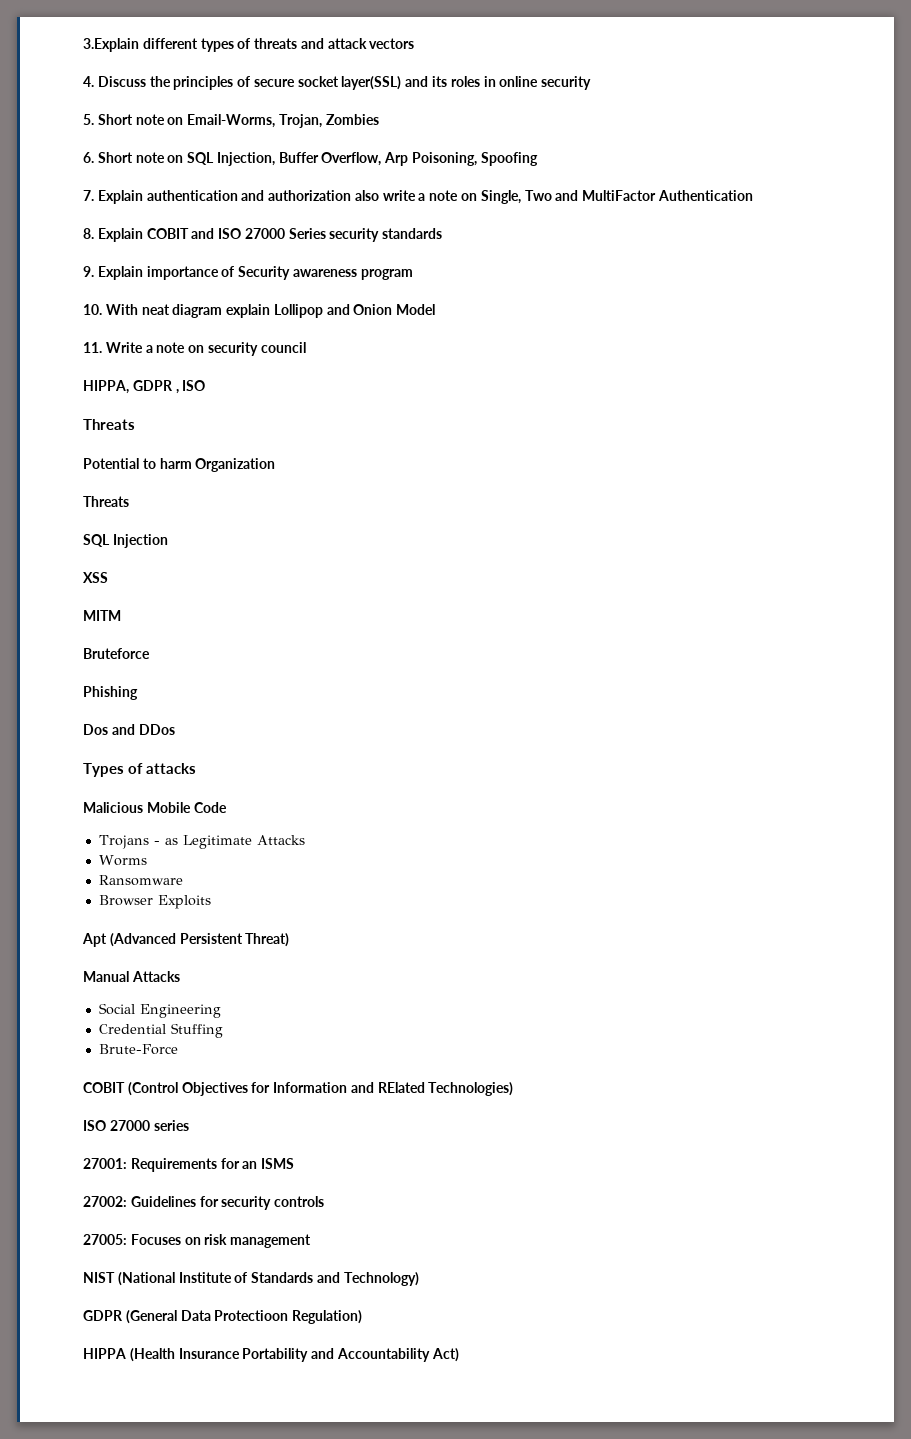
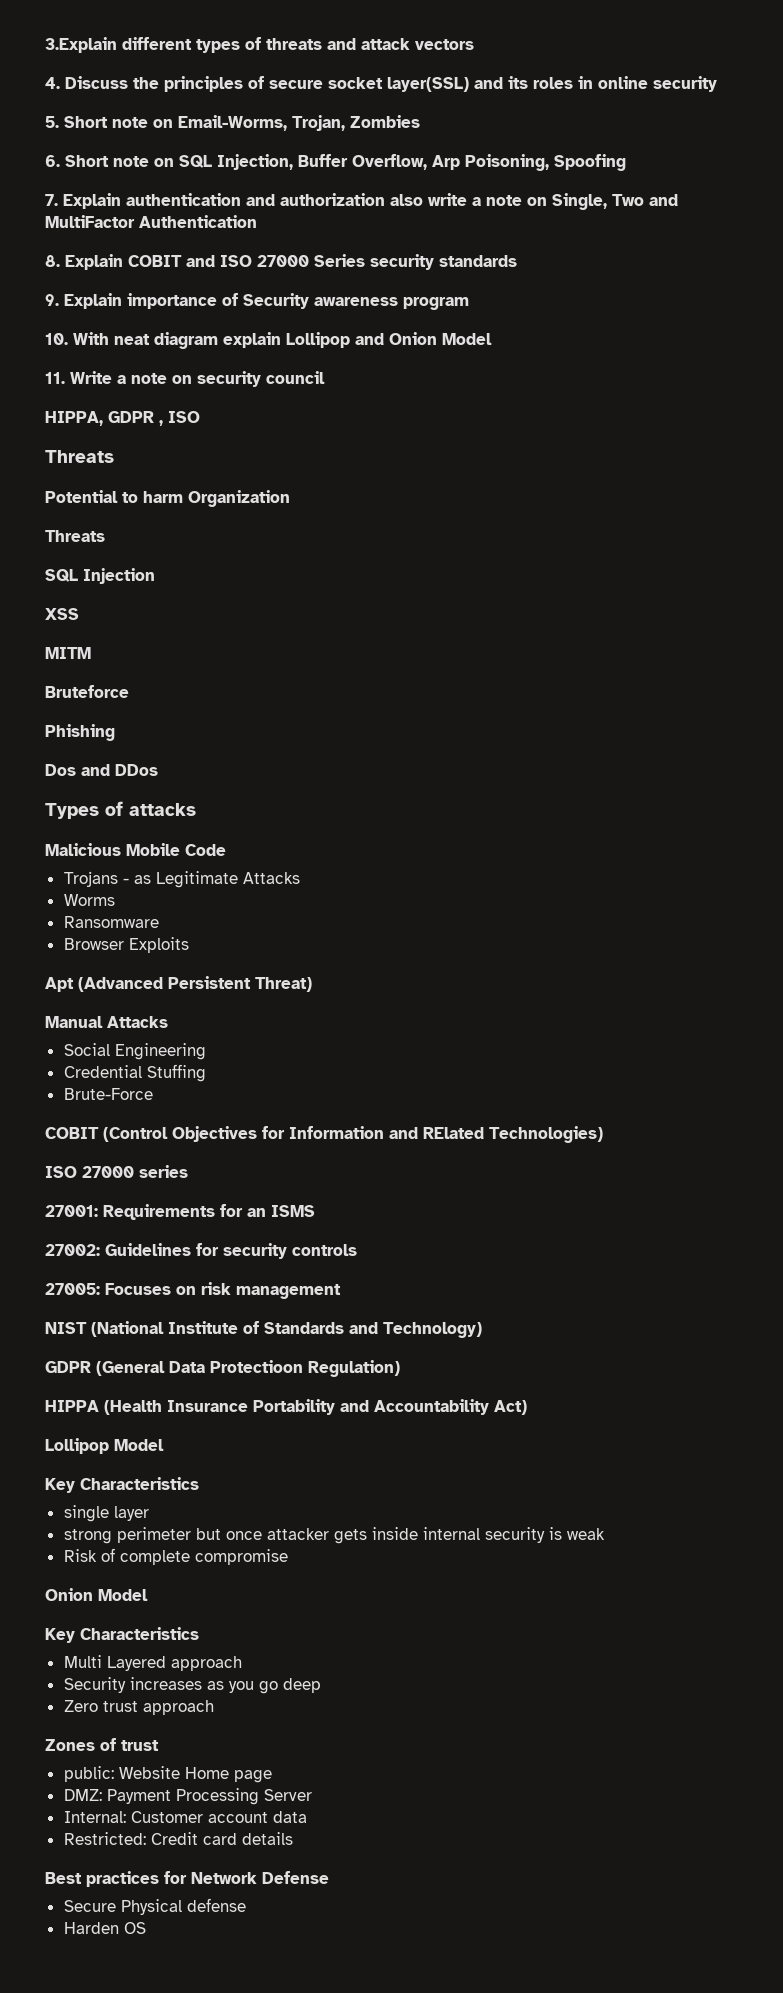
(459, 1355) none -> [45,1438,164,1454] [45,1477,199,1493] [63,1505,149,1522] [63,1527,605,1544] [63,1548,288,1565] [45,1588,148,1601] [45,1627,199,1643] [63,1655,242,1671] [63,1677,321,1694] [63,1700,214,1715] [45,1738,159,1751] [63,1766,272,1783] [63,1788,312,1805] [63,1811,307,1823] [63,1832,293,1845] [45,1871,329,1887] [63,1898,246,1915] [63,1922,146,1934] // Lollipop Model // Key Characteristics // single layer // strong perimeter but once attacker gets inside internal security is weak // Risk of complete compromise // Onion Model // Key Characteristics // Multi Layered approach // Security increases as you go deep // Zero trust approach // Zones of trust // public: Website Home page // DMZ: Payment Processing Server // Internal: Customer account data // Restricted: Credit card details // Best practices for Network Defense // Secure Physical defense // Harden OS

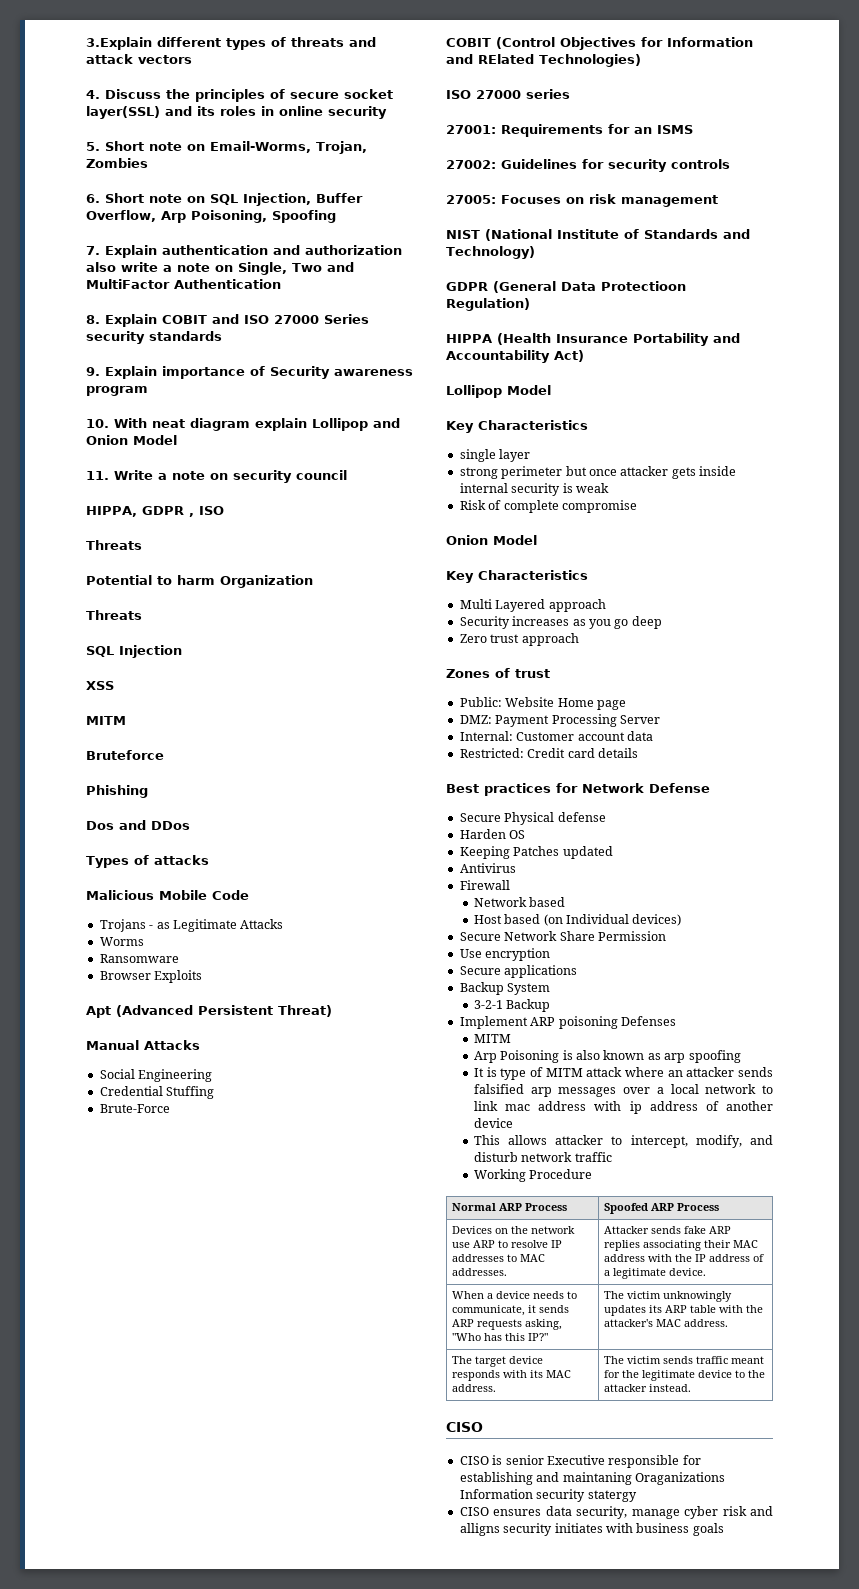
[63,1766,114,1782] public: -> [459,697,502,707] Public:
(146, 1928) none -> [459,846,613,859] [459,863,516,873] [459,880,510,890] [473,897,566,907] [473,914,682,926] [459,931,666,941] [459,948,551,961] [459,965,578,978] [459,982,551,995] [473,999,551,1012] [459,1016,676,1029] [473,1034,511,1043] [473,1050,741,1063] [473,1067,773,1080] [473,1084,773,1097] [473,1101,773,1114] [473,1118,513,1128] [473,1135,773,1148] [473,1152,612,1162] [473,1169,593,1182] [451,1203,567,1211] [603,1203,719,1214] [451,1226,575,1234] [451,1240,562,1248] [451,1254,545,1262] [451,1268,507,1276] [603,1226,731,1234] [603,1240,758,1251] [603,1254,764,1262] [603,1268,706,1279] [451,1291,577,1299] [451,1305,569,1316] [451,1319,562,1330] [451,1333,548,1341] [603,1291,732,1302] [603,1305,763,1316] [603,1319,728,1327] [451,1356,543,1367] [451,1370,571,1381] [451,1384,496,1392] [603,1356,764,1364] [603,1370,765,1381] [603,1384,691,1392] [446,1422,483,1432] [459,1455,701,1468] [459,1472,725,1485] [459,1489,637,1502] [459,1506,773,1519] [459,1523,724,1536] // Keeping Patches updated // Antivirus // Firewall // Network based // Host based (on Individual devices) // Secure Network Share Permission // Use encryption // Secure applications // Backup System // 3-2-1 Backup // Implement ARP poisoning Defenses // MITM // Arp Poisoning is also known as arp spoofing // It is type of MITM attack where an attacker sends falsified arp messages over a local network to link mac address with ip address of another device // This allows attacker to intercept, modify, and disturb network traffic // Working Procedure // Normal ARP Process | Spoofed ARP Process // Devices on the network use ARP to resolve IP addresses to MAC addresses. | Attacker sends fake ARP replies associating their MAC address with the IP address of a legitimate device. // When a device needs to communicate, it sends ARP requests asking, "Who has this IP?" | The victim unknowingly updates its ARP table with the attacker's MAC address. // The target device responds with its MAC address. | The victim sends traffic meant for the legitimate device to the attacker instead. // CISO // CISO is senior Executive responsible for establishing and maintaning Oraganizations Information security statergy // CISO ensures data security, manage cyber risk and alligns security initiates with business goals

